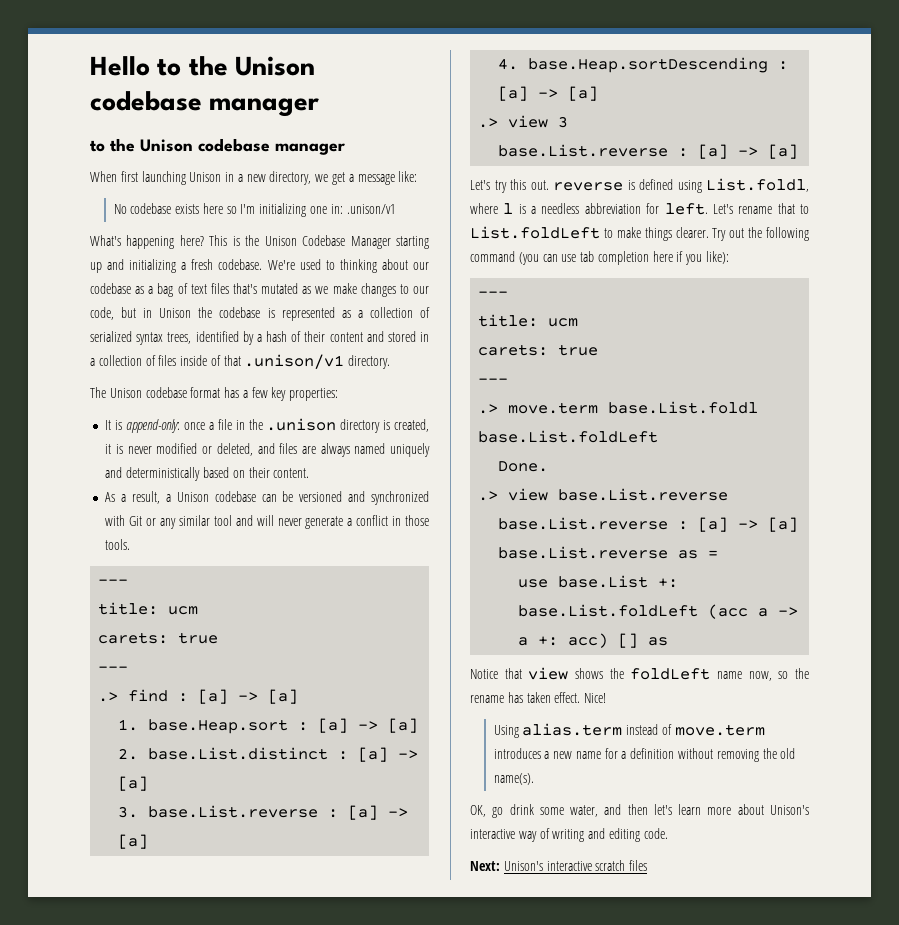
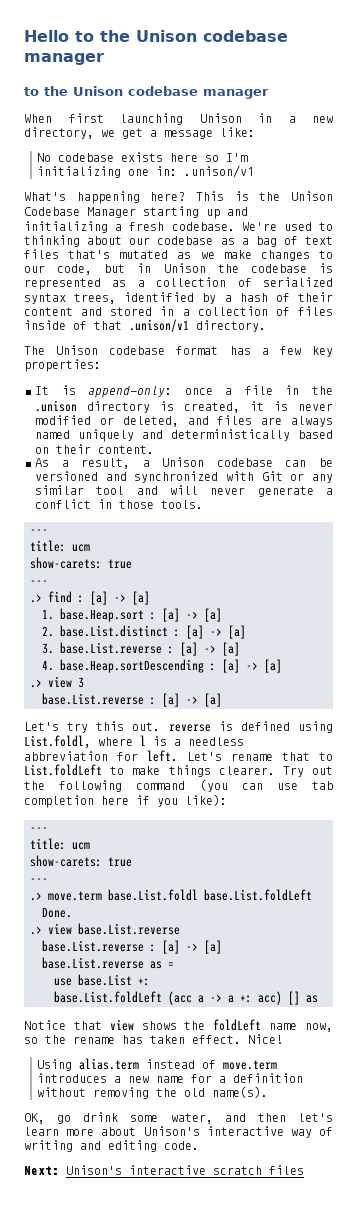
[98,632,169,644] carets: -> [30,557,102,569] show-carets:
[478,344,549,356] carets: -> [30,855,102,867] show-carets:

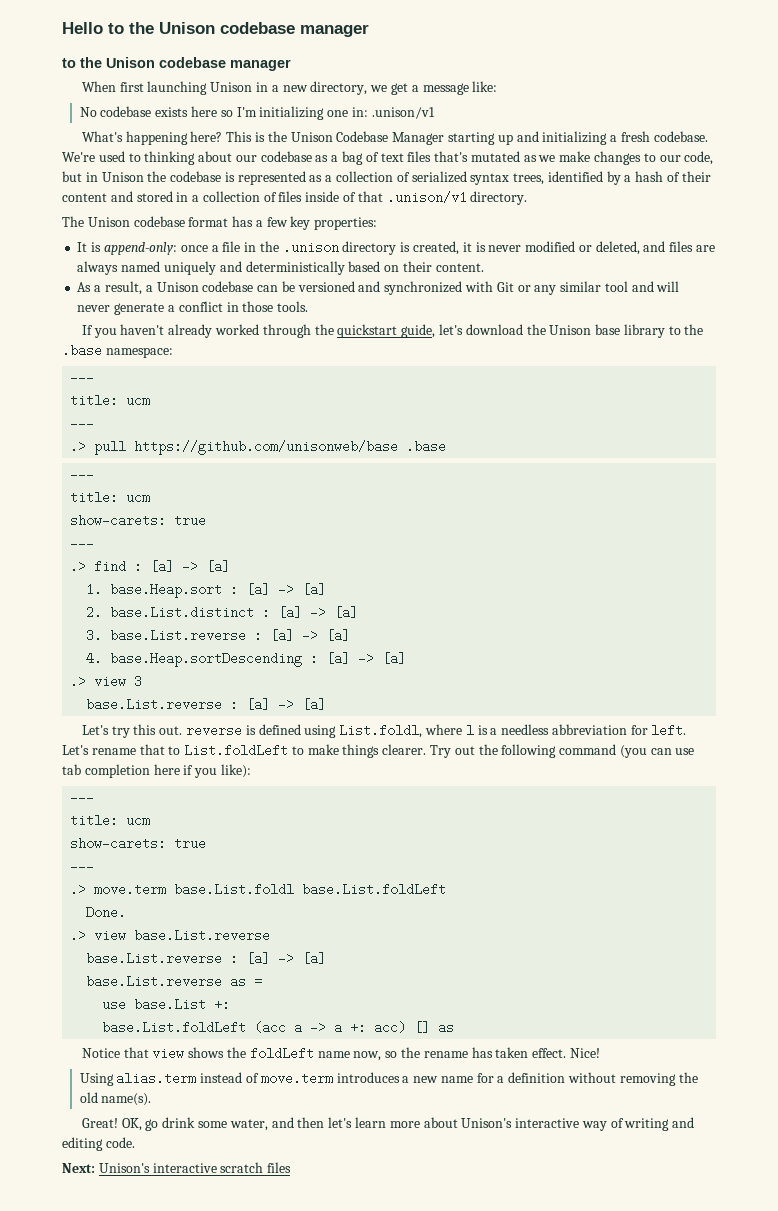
(203, 504) none -> [81,324,704,338] [62,344,173,358] [70,371,95,384] [70,394,151,407] [70,417,95,430] [70,440,447,455] // If you haven't already worked through the quickstart guide, let's download the Unison base library to the .base namespace: // --- // title: ucm // --- // .> pull https://github.com/unisonweb/base .base
(269, 1092) none -> [81,1118,118,1128] Great!

